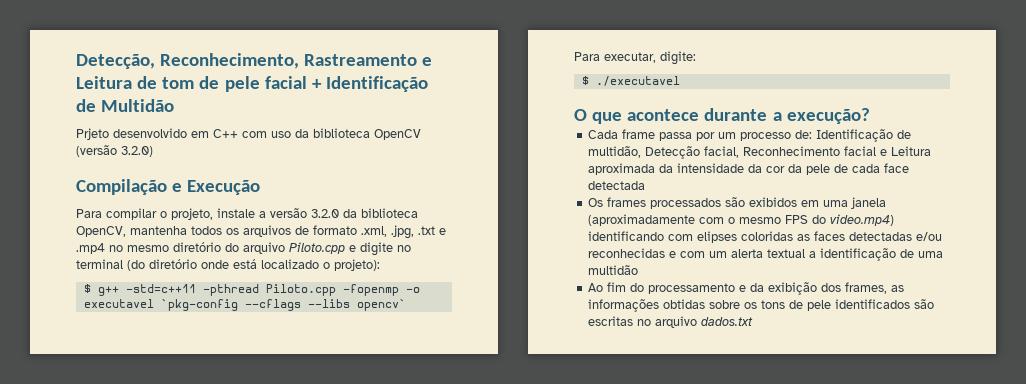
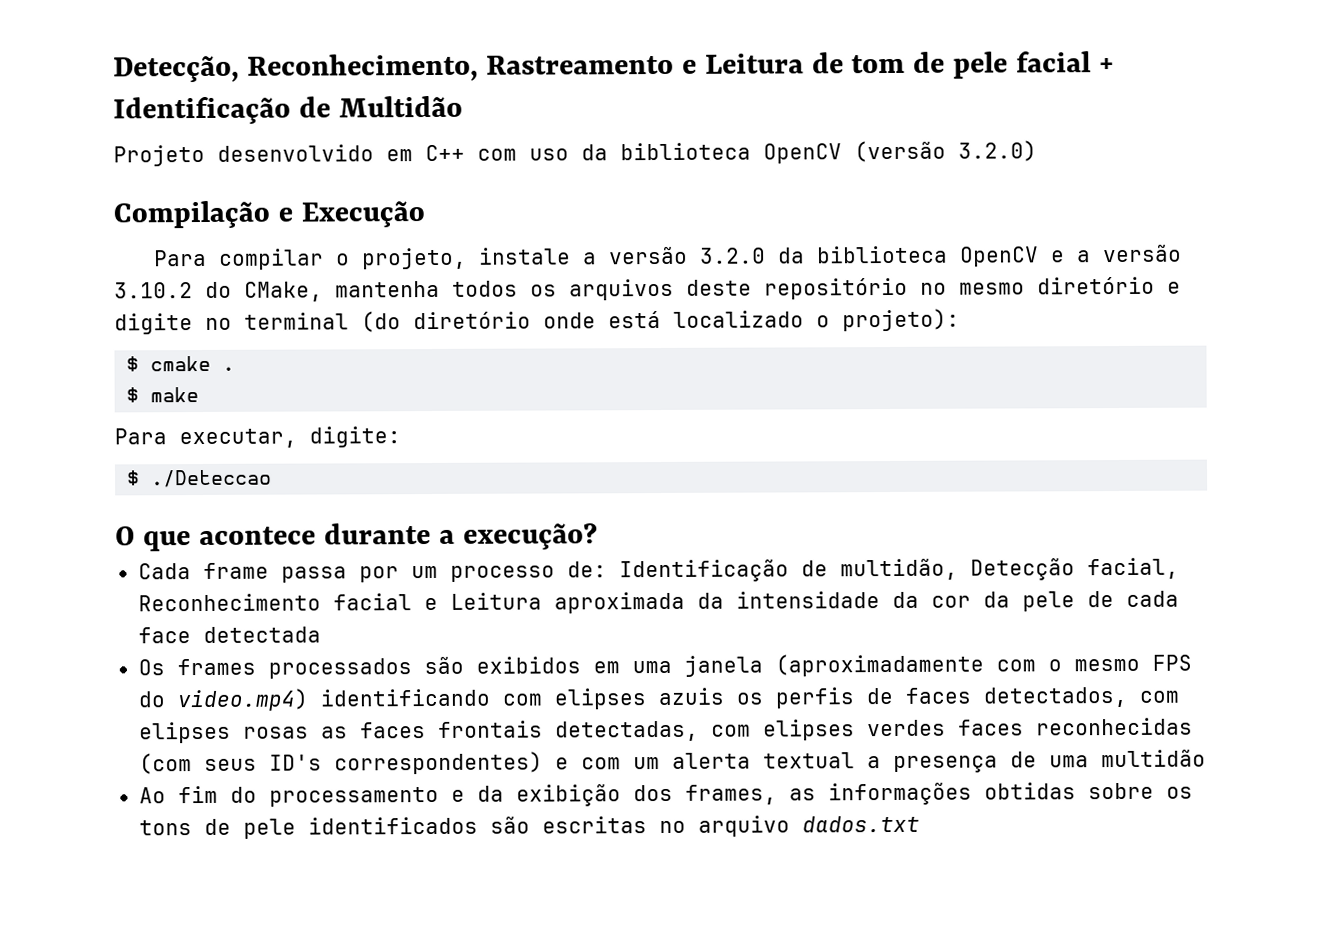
[76,128,109,140] Prjeto -> [113,144,205,167] Projeto
[76,225,446,239] [76,242,345,254] OpenCV, mantenha todos os arquivos de formato .xml, .jpg, .txt e .mp4 no mesmo diretório do arquivo Piloto.cpp -> [959,243,1182,267] [114,276,1155,302] OpenCV e a versão 3.10.2 do CMake, mantenha todos os arquivos deste repositório no mesmo diretório
[97,284,420,296] [83,299,406,311] g++ -std=c++11 -pthread Piloto.cpp -fopenmp -o executavel `pkg-config --cflags --libs opencv` -> [150,355,236,372] [126,387,200,403] cmake . // $ make
[595,76,680,86] ./executavel -> [150,469,273,488] ./Deteccao
[741,231,943,241] [588,248,666,258] coloridas as faces detectadas e/ou reconhecidas -> [657,686,1180,709] [138,717,1193,744] [138,751,543,775] azuis os perfis de faces detectados, com elipses rosas as faces frontais detectadas, com elipses verdes faces reconhecidas (com seus ID's correspondentes)
[820,248,897,261] identificação -> [892,755,998,773] presença

